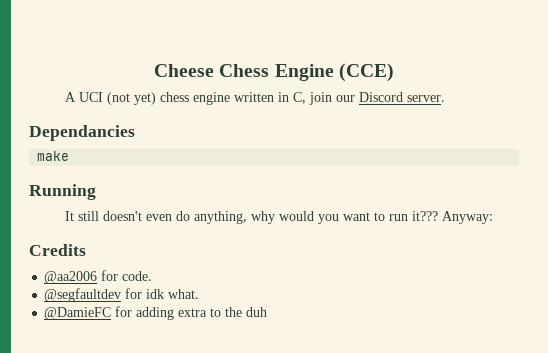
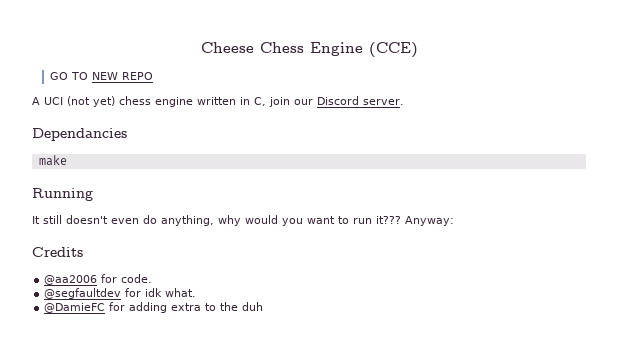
(394, 72) none -> [49,72,153,80] // GO TO NEW REPO

